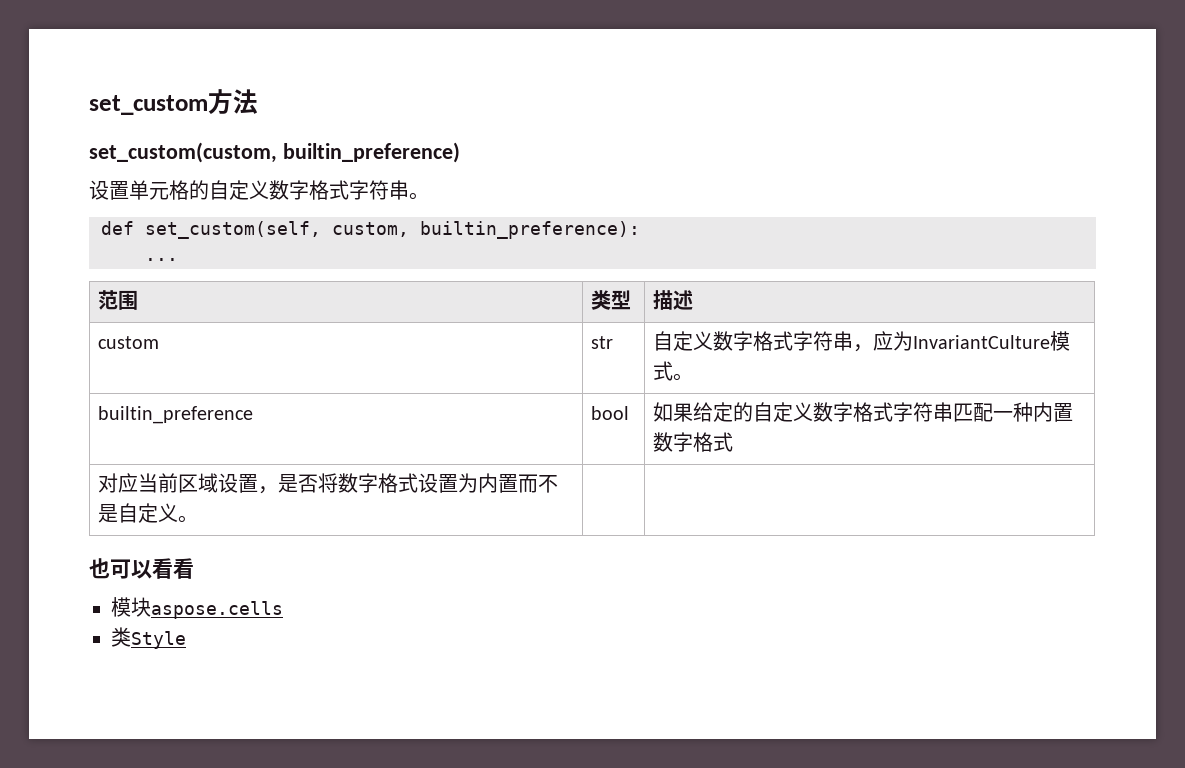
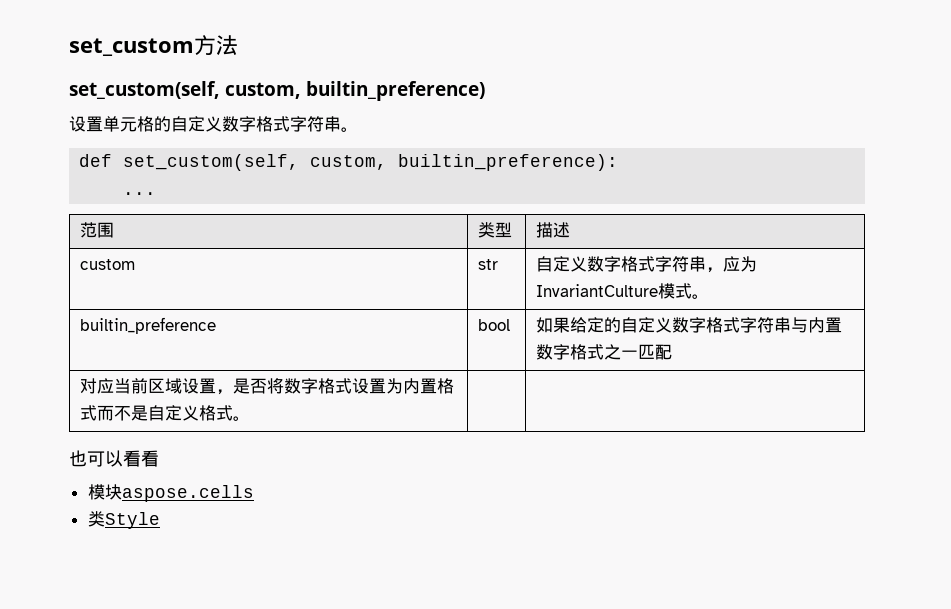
[89,142,277,163] set_custom(custom, -> [69,81,302,99] set_custom(self, custom,
[953,402,1034,422] 匹配一种 -> [790,317,808,333] 与
(734, 442) none -> [603,344,672,360] 之一匹配
(519, 483) none -> [436,378,454,394] [79,405,97,421] 格式
(179, 512) none -> [198,405,233,421] 格式

